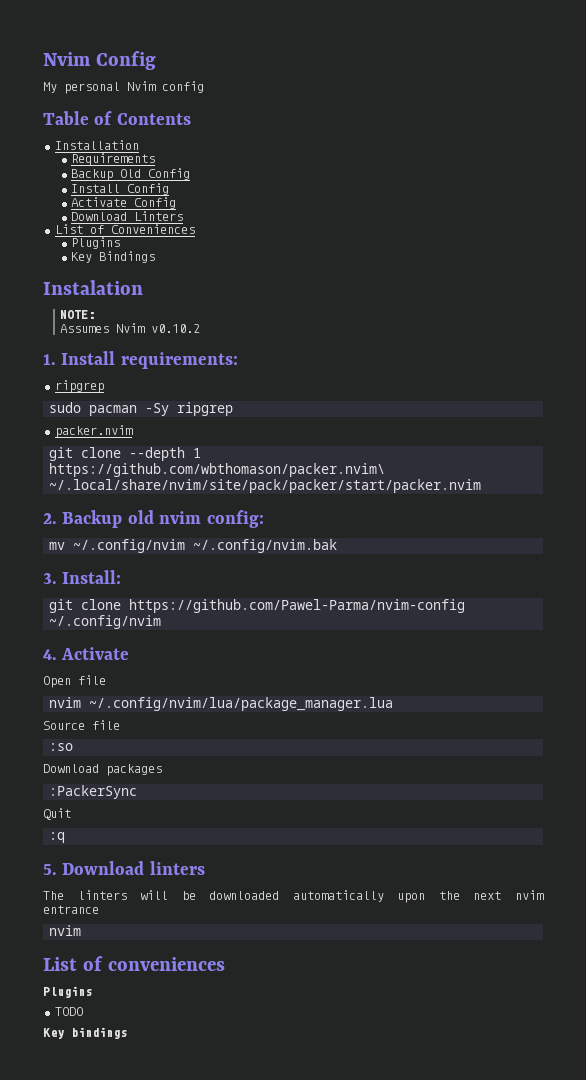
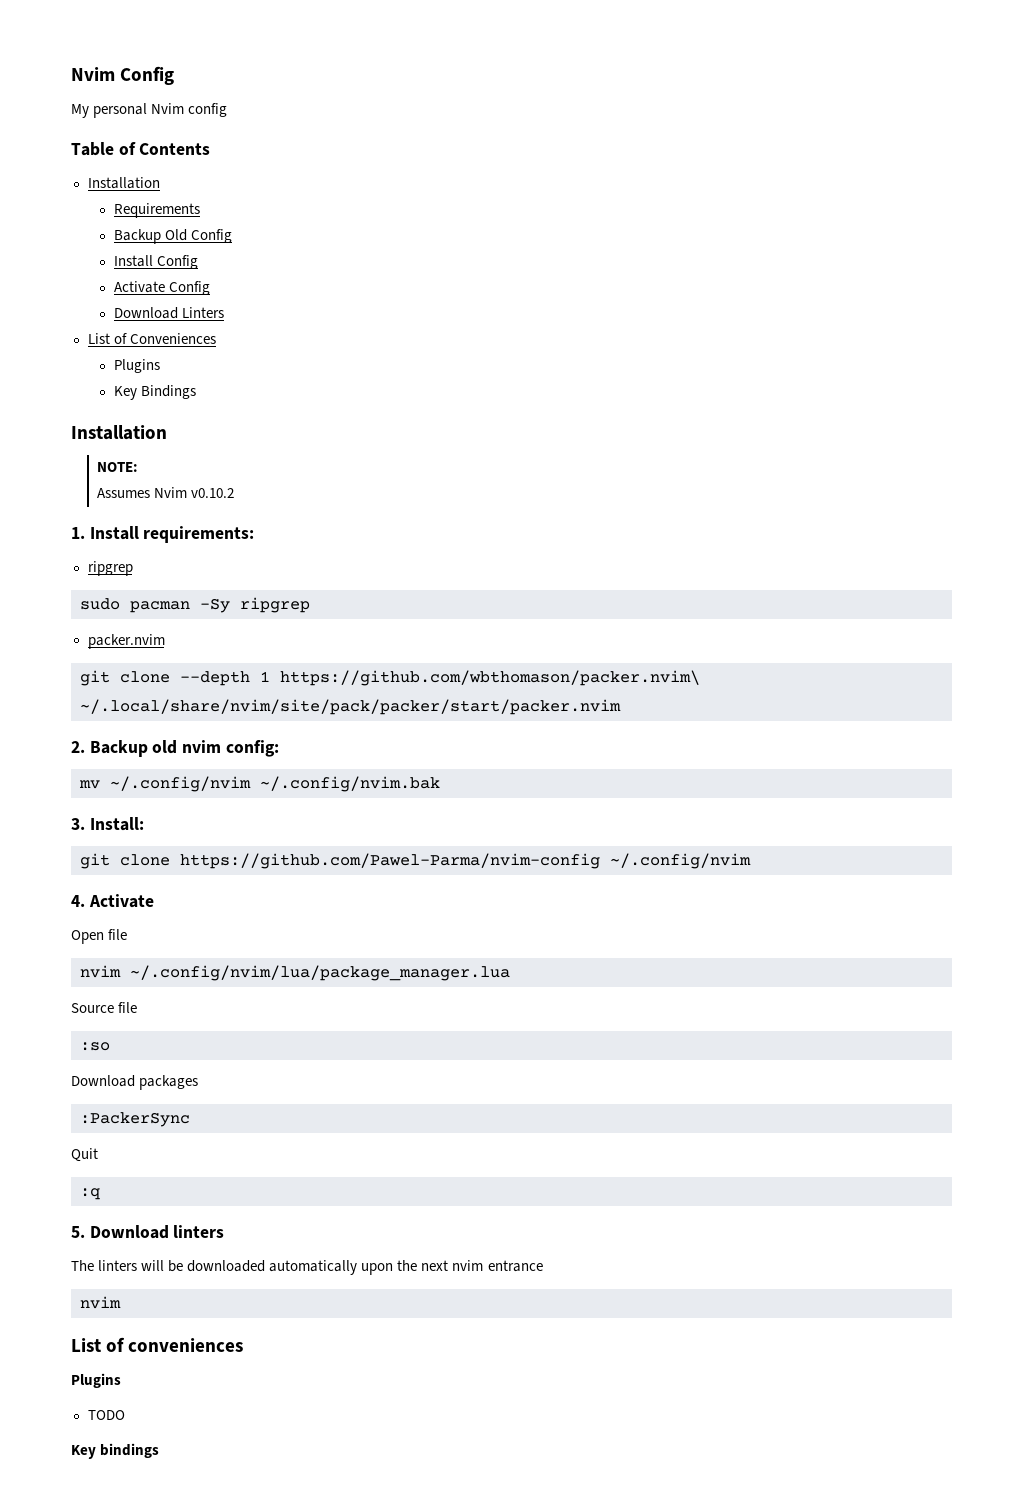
[43,280,143,295] Instalation -> [71,425,167,440] Installation

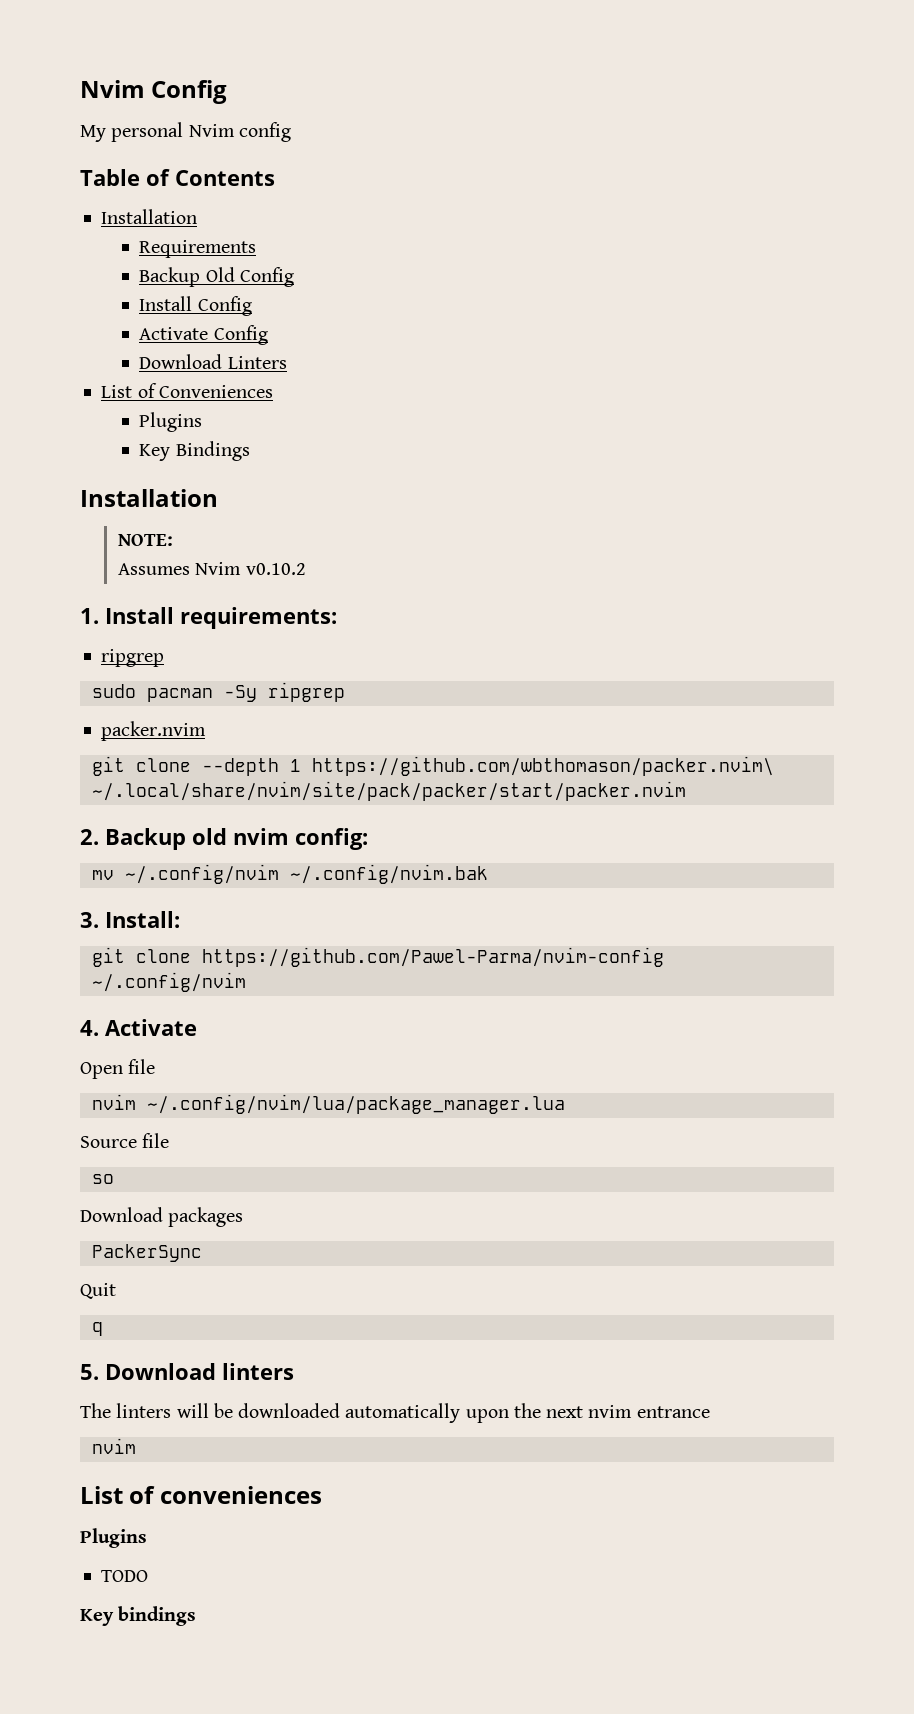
[80,1042,110,1051] :so -> [91,1174,114,1184] so
[80,1112,190,1127] :PackerSync -> [91,1244,202,1262] PackerSync
[80,1188,100,1200] :q -> [91,1322,103,1336] q

